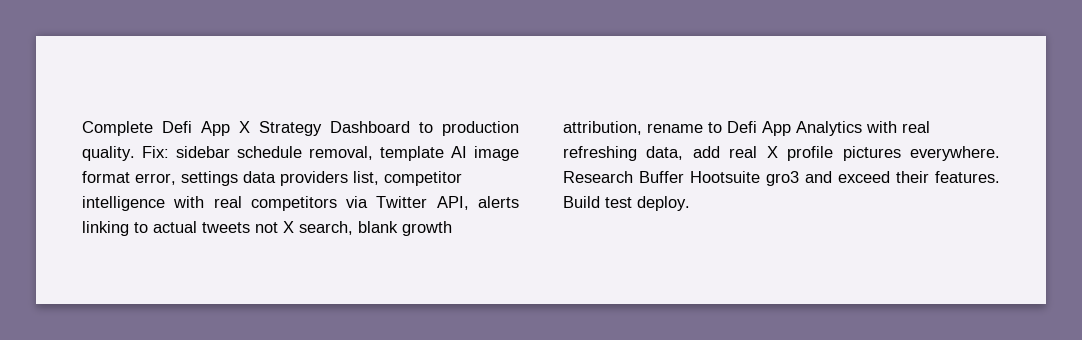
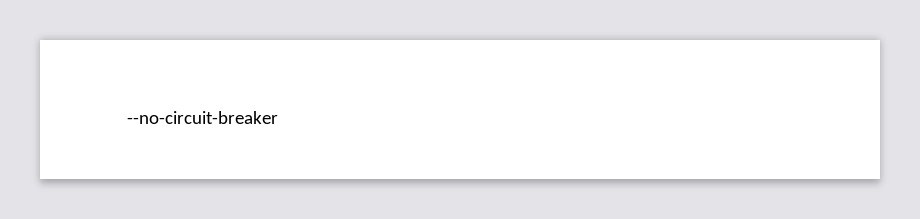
[82,121,519,136] [82,146,519,161] [82,171,462,186] [82,196,519,211] [82,221,452,236] [563,121,930,136] [563,146,1000,161] [563,171,1000,186] [563,196,690,211] Complete Defi App X Strategy Dashboard to production quality. Fix: sidebar schedule removal, template AI image format error, settings data providers list, competitor intelligence with real competitors via Twitter API, alerts linking to actual tweets not X search, blank growth attribution, rename to Defi App Analytics with real refreshing data, add real X profile pictures everywhere. Research Buffer Hootsuite gro3 and exceed their features. Build test deploy. -> [127,111,278,124] --no-circuit-breaker

